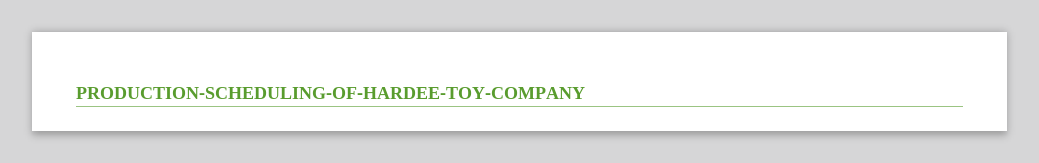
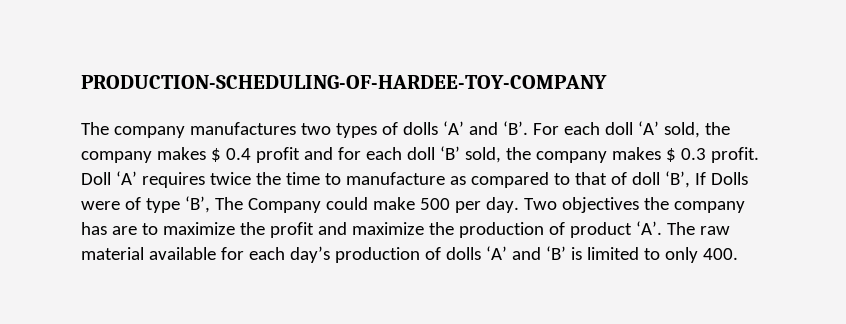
(585, 93) none -> [81,121,730,138] [81,146,759,163] [81,171,748,188] [81,196,745,213] [81,221,730,238] [81,246,738,263] // The company manufactures two types of dolls ‘A’ and ‘B’. For each doll ‘A’ sold, the company makes $ 0.4 profit and for each doll ‘B’ sold, the company makes $ 0.3 profit. Doll ‘A’ requires twice the time to manufacture as compared to that of doll ‘B’, If Dolls were of type ‘B’, The Company could make 500 per day. Two objectives the company has are to maximize the profit and maximize the production of product ‘A’. The raw material available for each day’s production of dolls ‘A’ and ‘B’ is limited to only 400.

